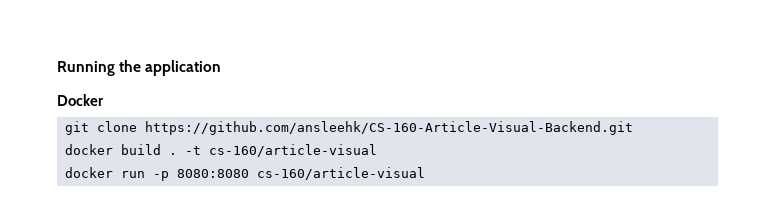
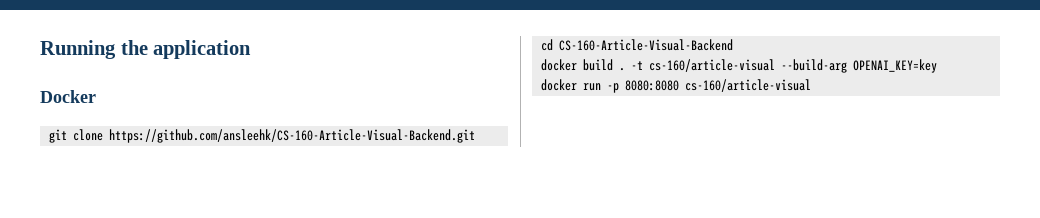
(634, 128) none -> [540,39,733,51] // cd CS-160-Article-Visual-Backend
(378, 150) none -> [780,59,937,73] --build-arg OPENAI_KEY=key

